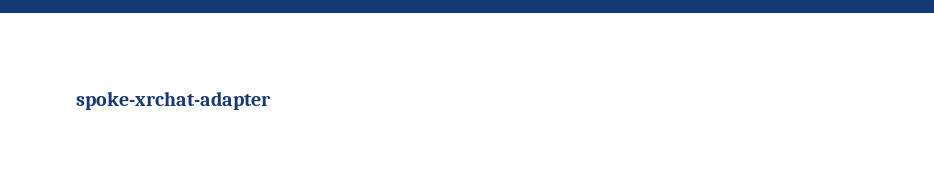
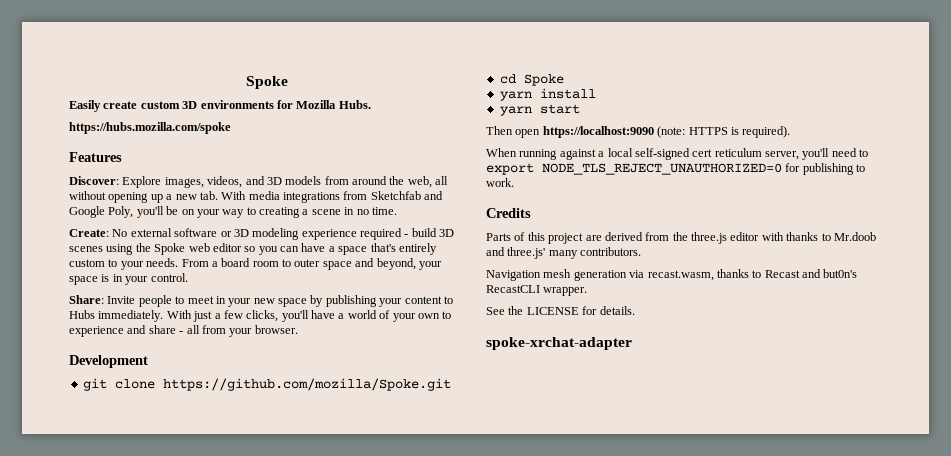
(76, 100) none -> [246,76,288,89] [69,100,371,112] [69,122,231,134] [69,152,122,162] [69,176,449,188] [69,191,444,203] [69,206,397,218] [69,228,455,240] [69,243,437,255] [69,258,442,270] [69,273,188,285] [69,295,453,307] [69,310,452,322] [69,325,298,337] [69,355,148,368] [82,378,451,391] [499,74,564,86] [499,88,596,101] [499,104,580,116] [486,126,791,138] [486,148,869,160] [486,163,866,175] [486,178,514,187] [486,208,531,218] [486,232,876,244] [486,247,642,259] [486,269,858,281] [486,285,588,296] [486,306,635,315] Spoke // Easily create custom 3D environments for Mozilla Hubs. // https://hubs.mozilla.com/spoke // Features // Discover: Explore images, videos, and 3D models from around the web, all without opening up a new tab. With media integrations from Sketchfab and Google Poly, you'll be on your way to creating a scene in no time. // Create: No external software or 3D modeling experience required - build 3D scenes using the Spoke web editor so you can have a space that's entirely custom to your needs. From a board room to outer space and beyond, your space is in your control. // Share: Invite people to meet in your new space by publishing your content to Hubs immediately. With just a few clicks, you'll have a world of your own to experience and share - all from your browser. // Development // git clone https://github.com/mozilla/Spoke.git // cd Spoke // yarn install // yarn start // Then open https://localhost:9090 (note: HTTPS is required). // When running against a local self-signed cert reticulum server, you'll need to export NODE_TLS_REJECT_UNAUTHORIZED=0 for publishing to work. // Credits // Parts of this project are derived from the three.js editor with thanks to Mr.doob and three.js' many contributors. // Navigation mesh generation via recast.wasm, thanks to Recast and but0n's RecastCLI wrapper. // See the LICENSE for details. //

